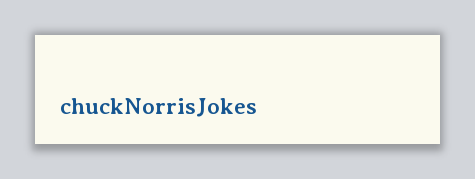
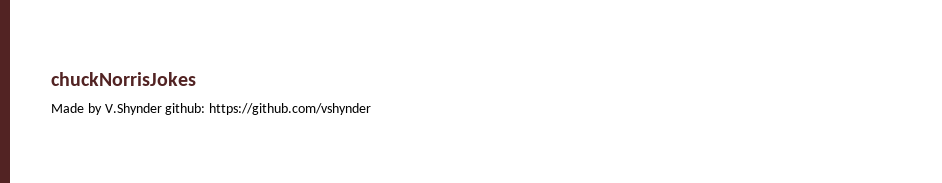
(257, 107) none -> [51,103,372,115] // Made by V.Shynder github: https://github.com/vshynder

